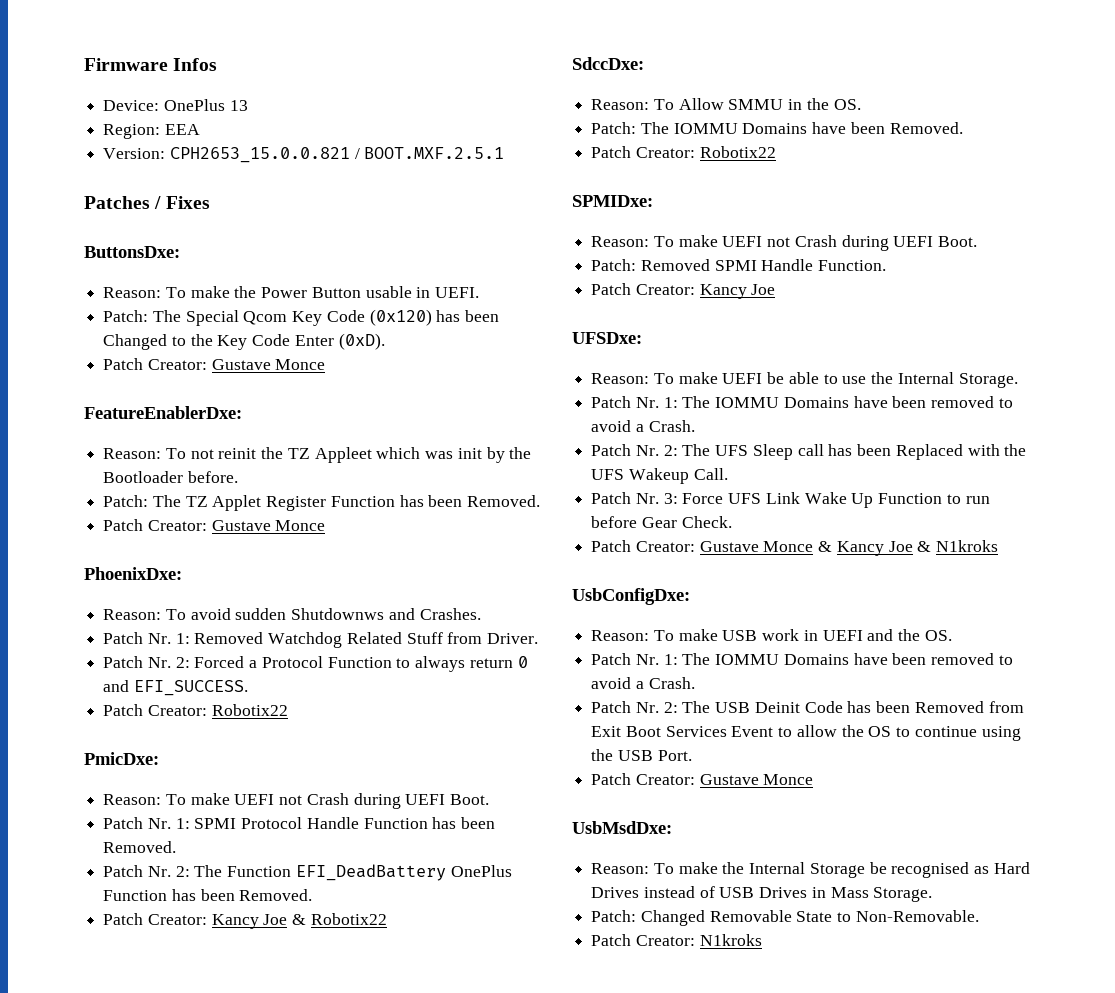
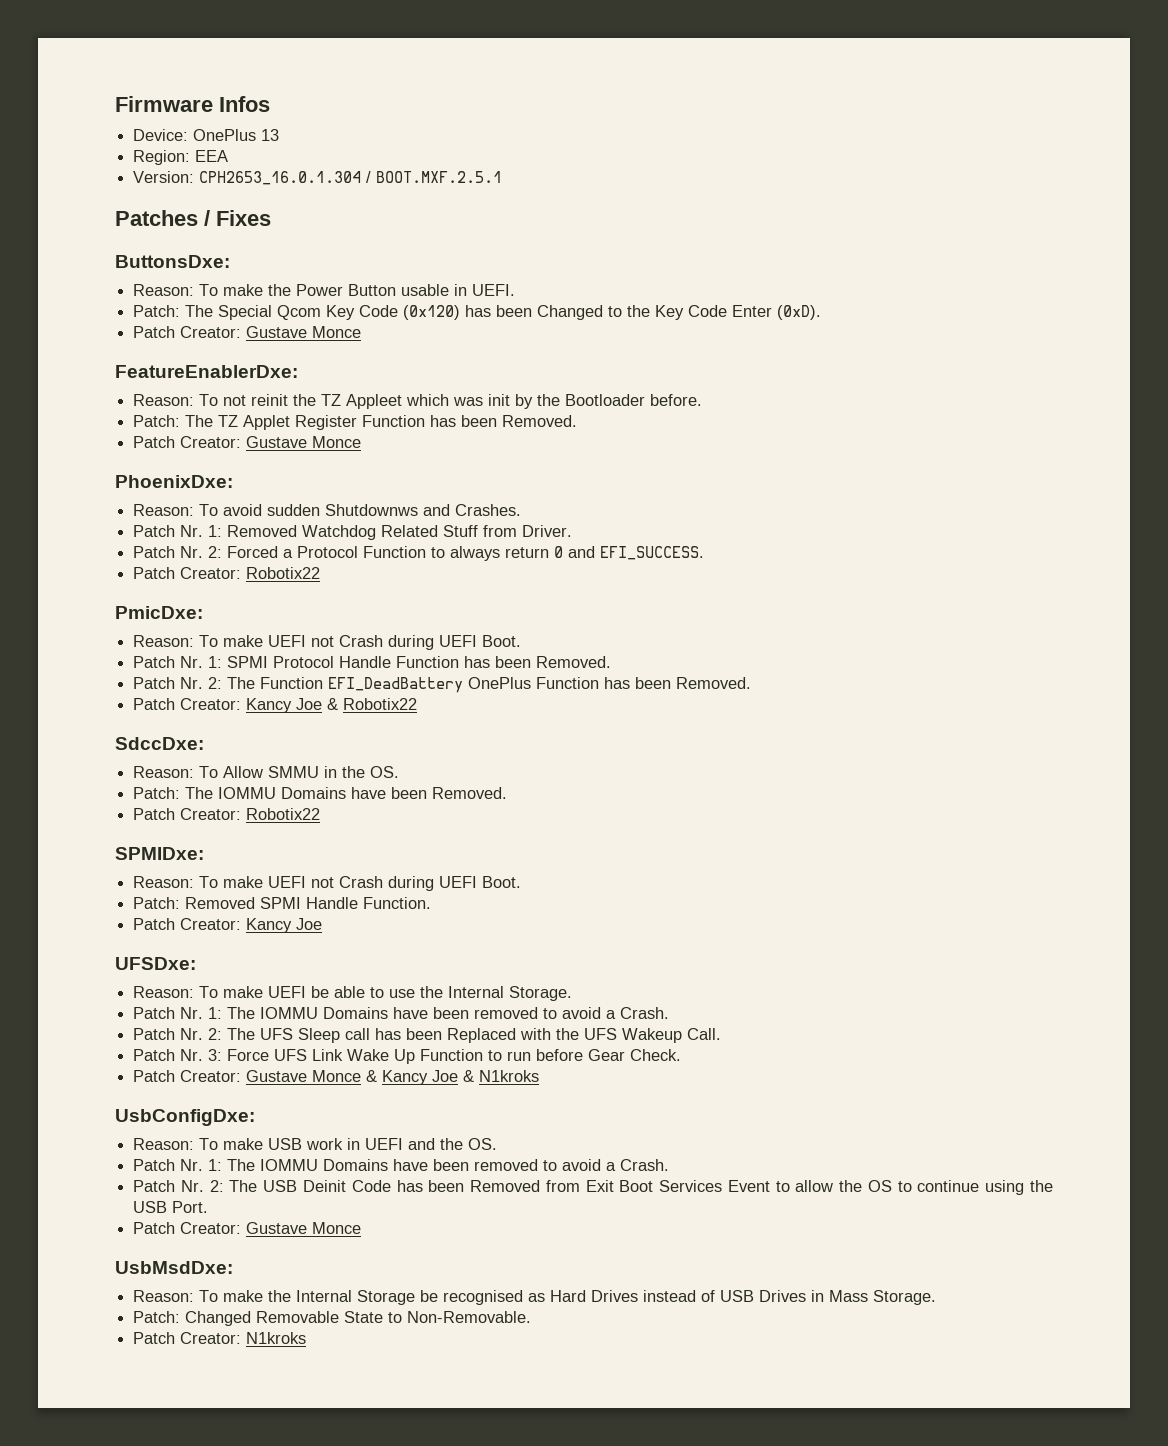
[169,147,350,163] CPH2653_15.0.0.821 -> [199,171,362,185] CPH2653_16.0.1.304

